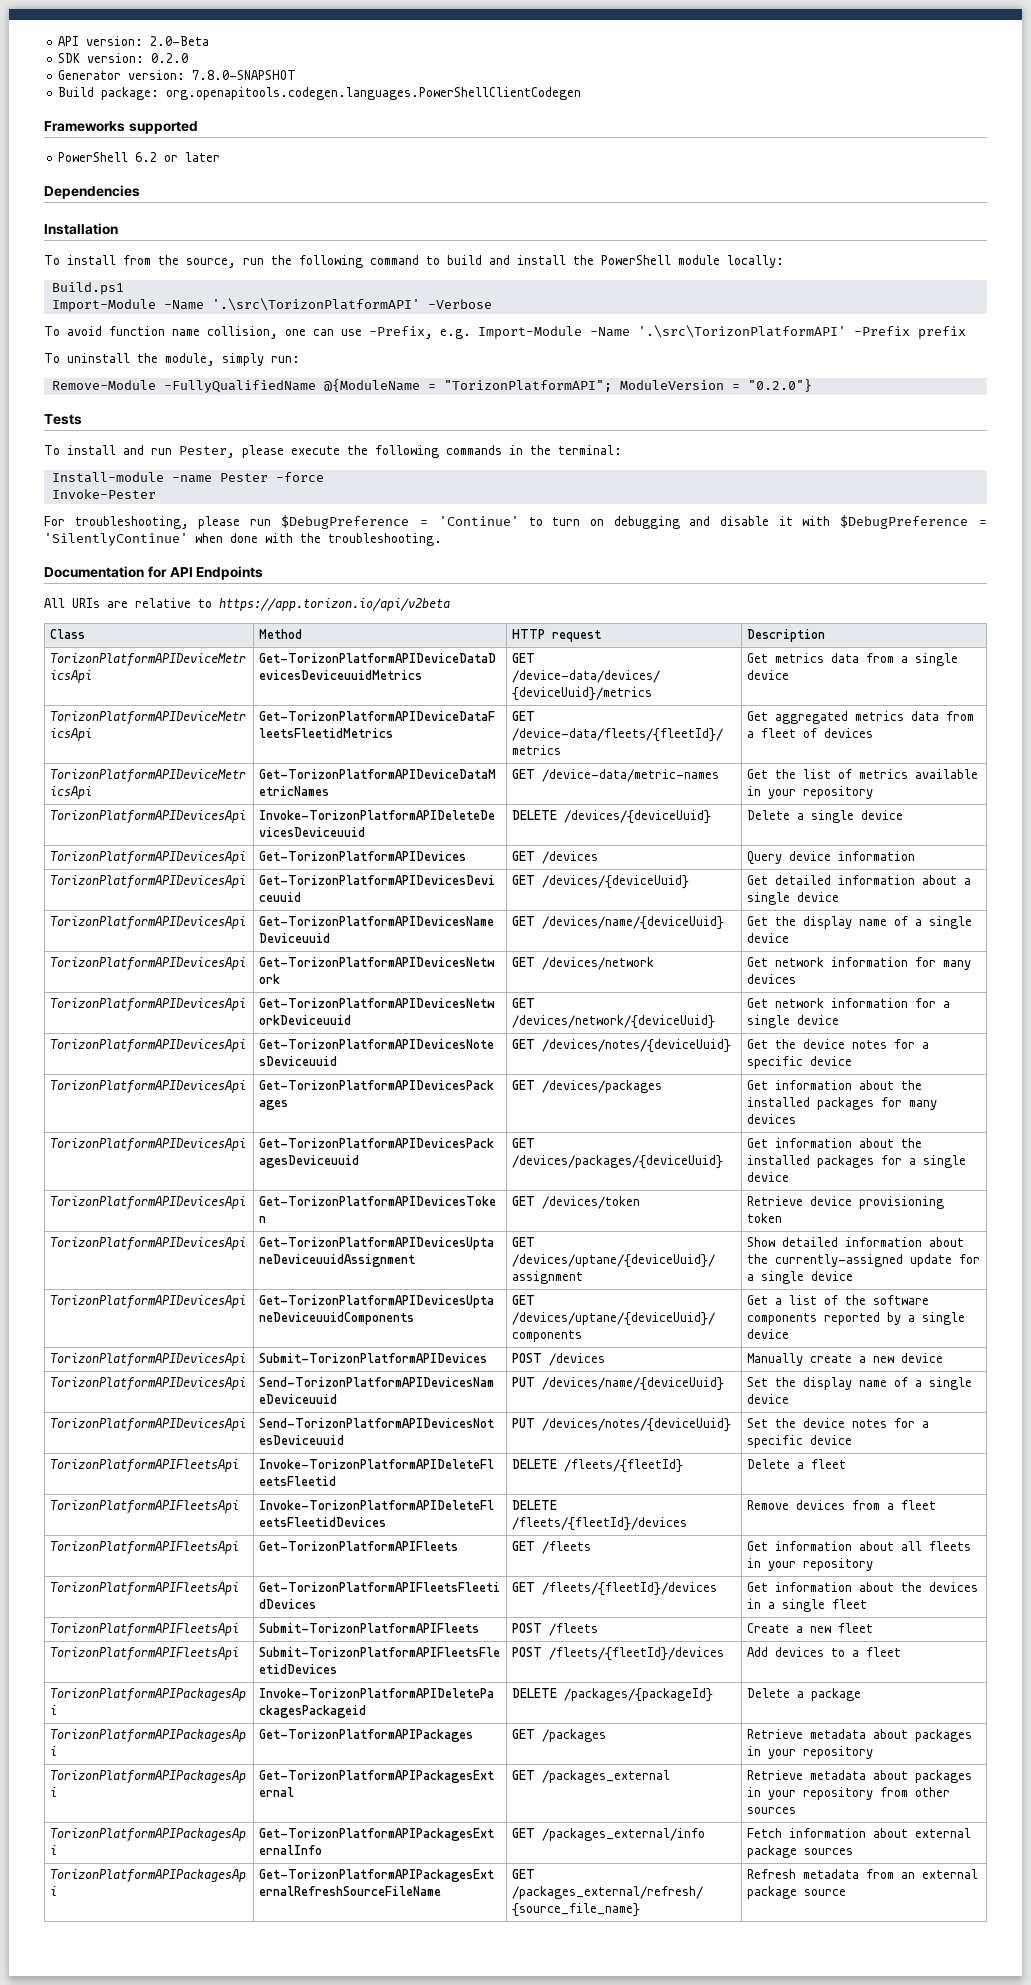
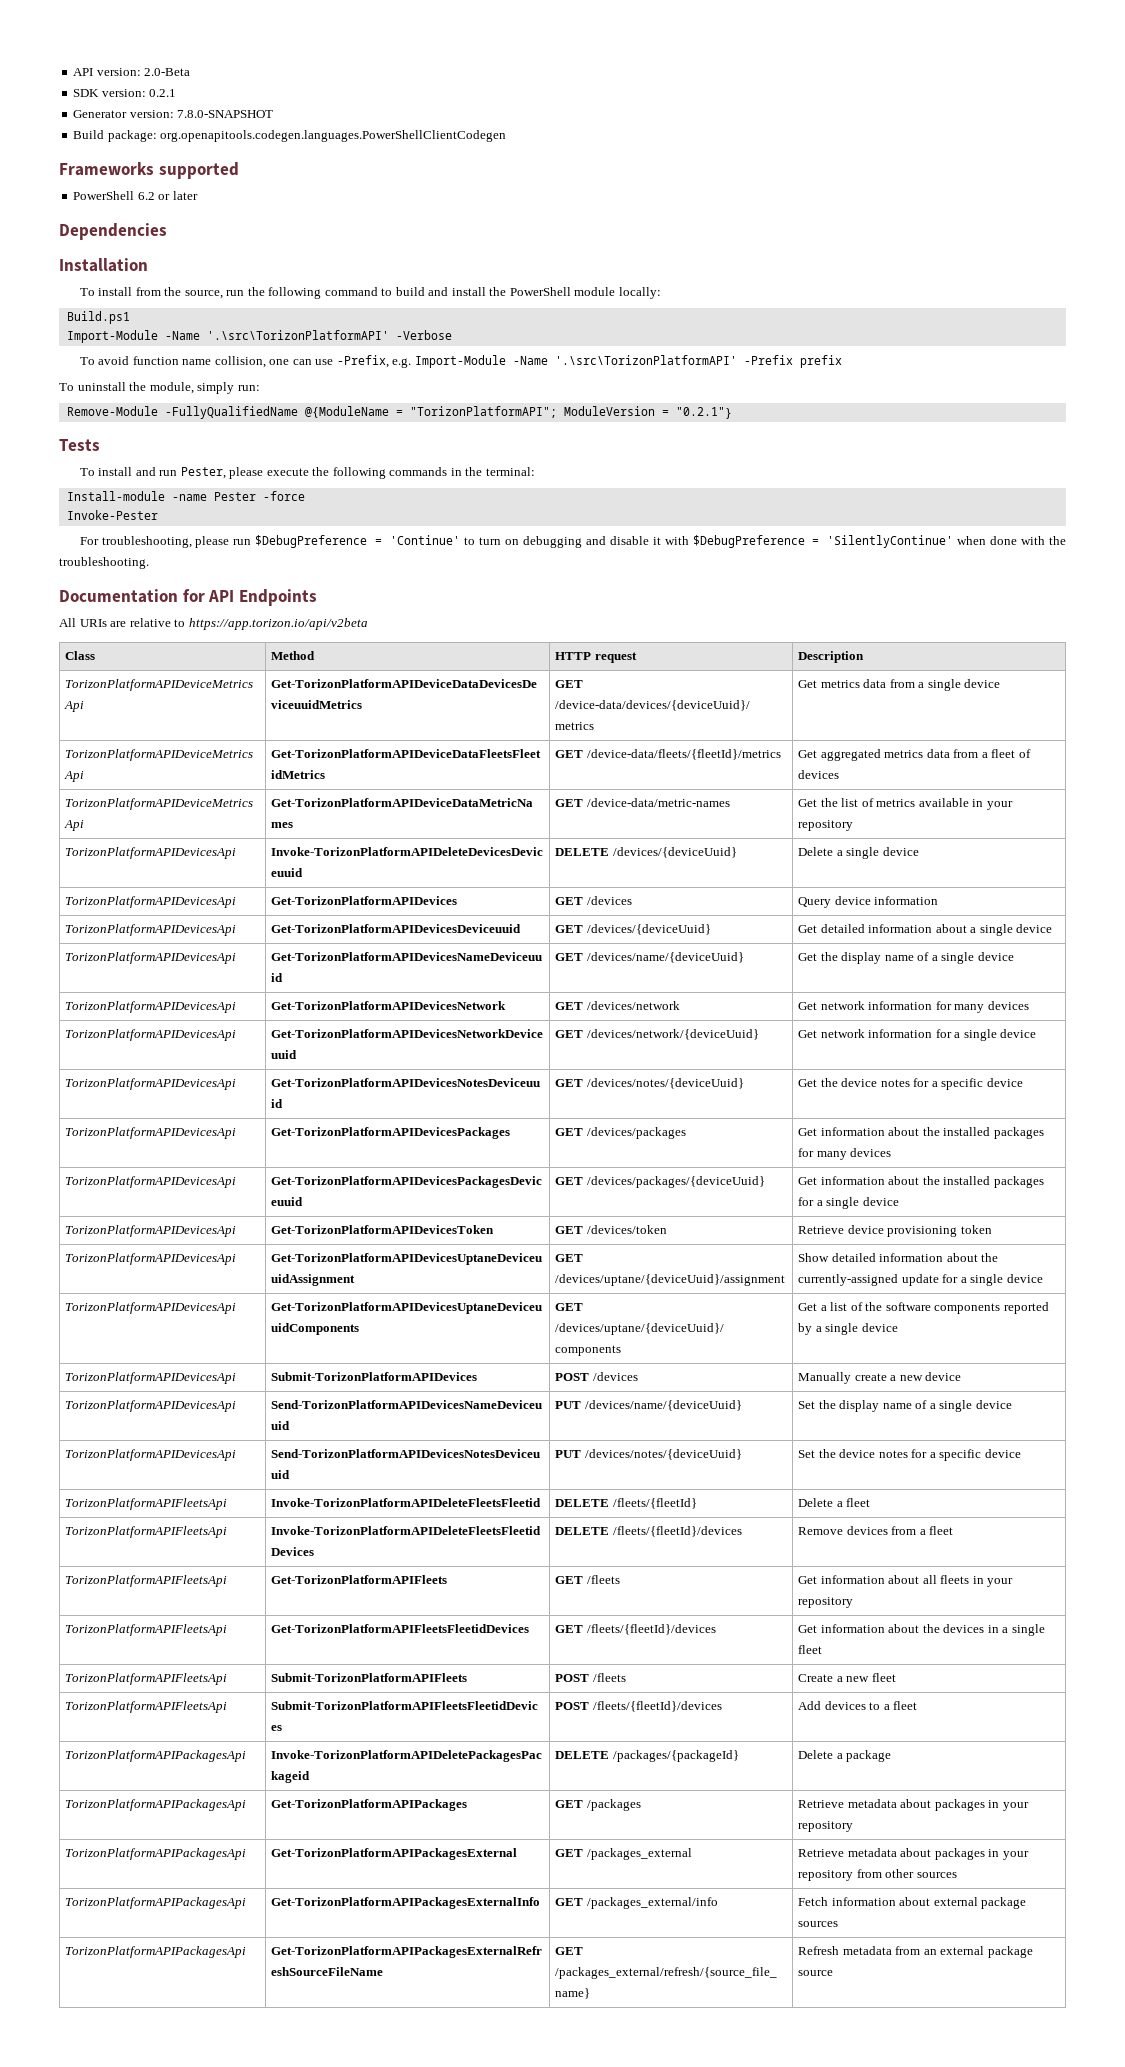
[151,53,189,63] 0.2.0 -> [149,89,177,97] 0.2.1
[747,379,812,392] "0.2.0"} -> [675,407,732,419] "0.2.1"}

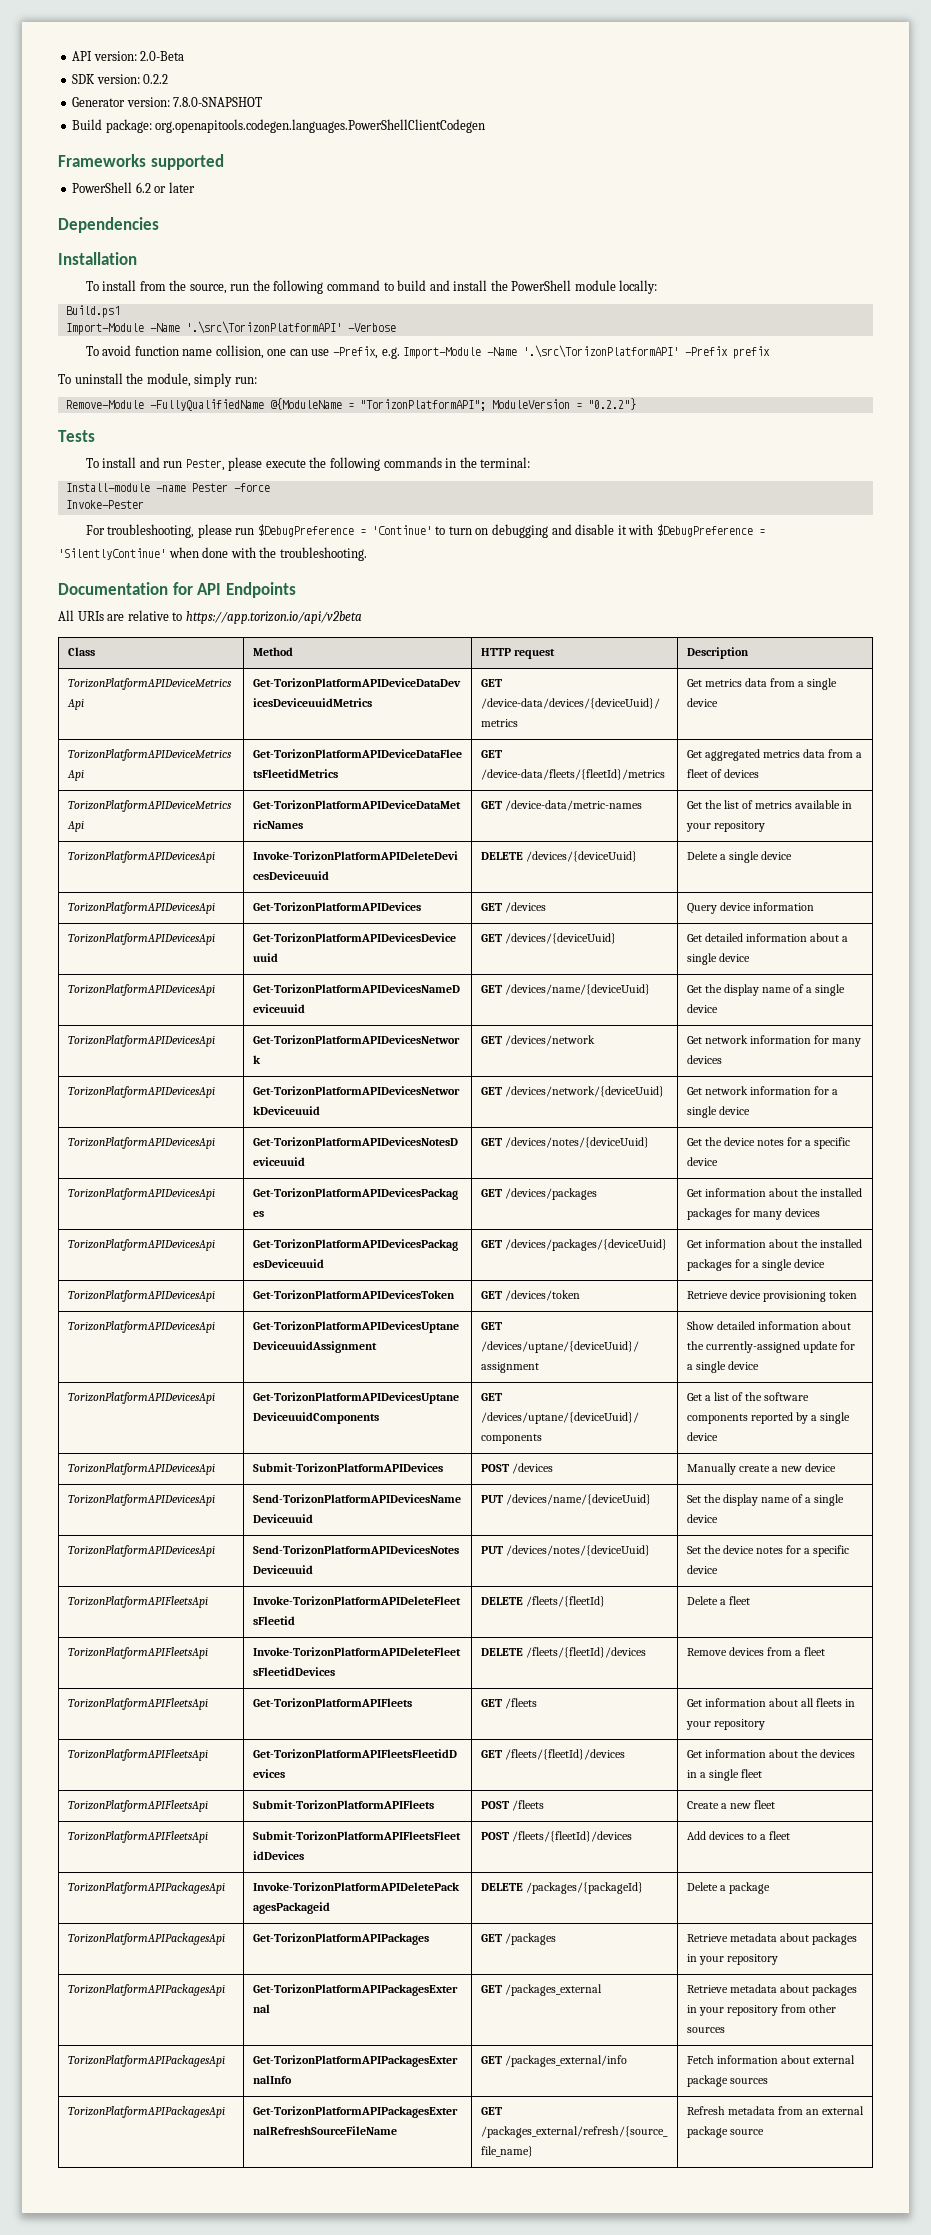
[149,89,177,97] 0.2.1 -> [143,74,169,84] 0.2.2
[675,407,732,419] "0.2.1"} -> [587,398,636,410] "0.2.2"}

